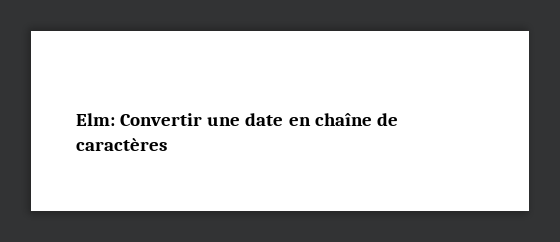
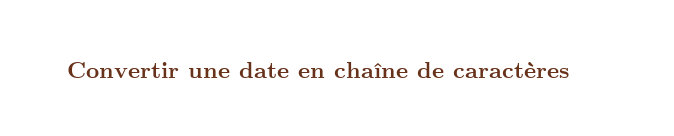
[76,113,115,126] Elm: -> (67, 70) none

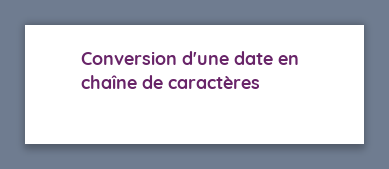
[67,62,230,78] Convertir une -> [81,51,229,65] Conversion d'une

